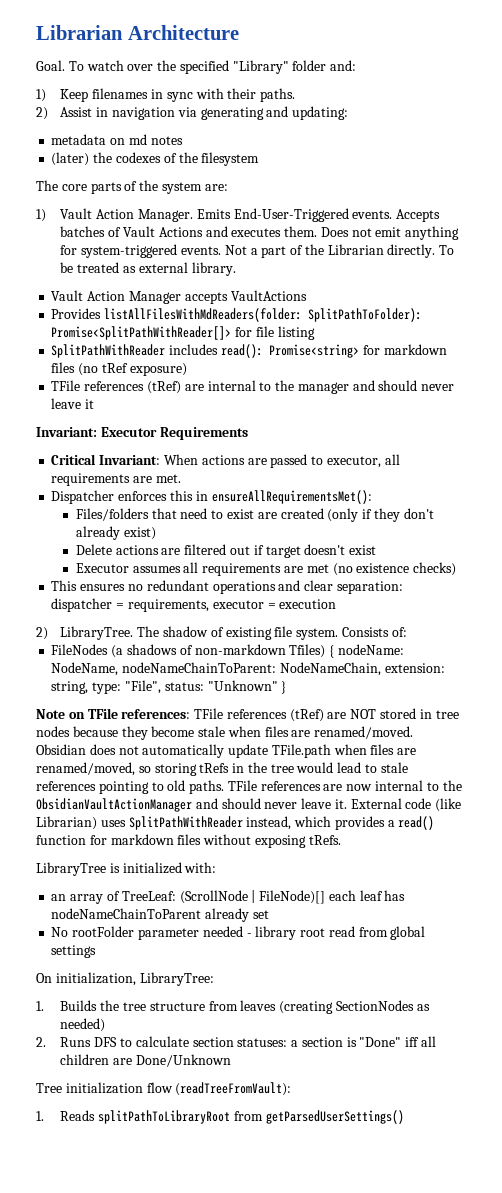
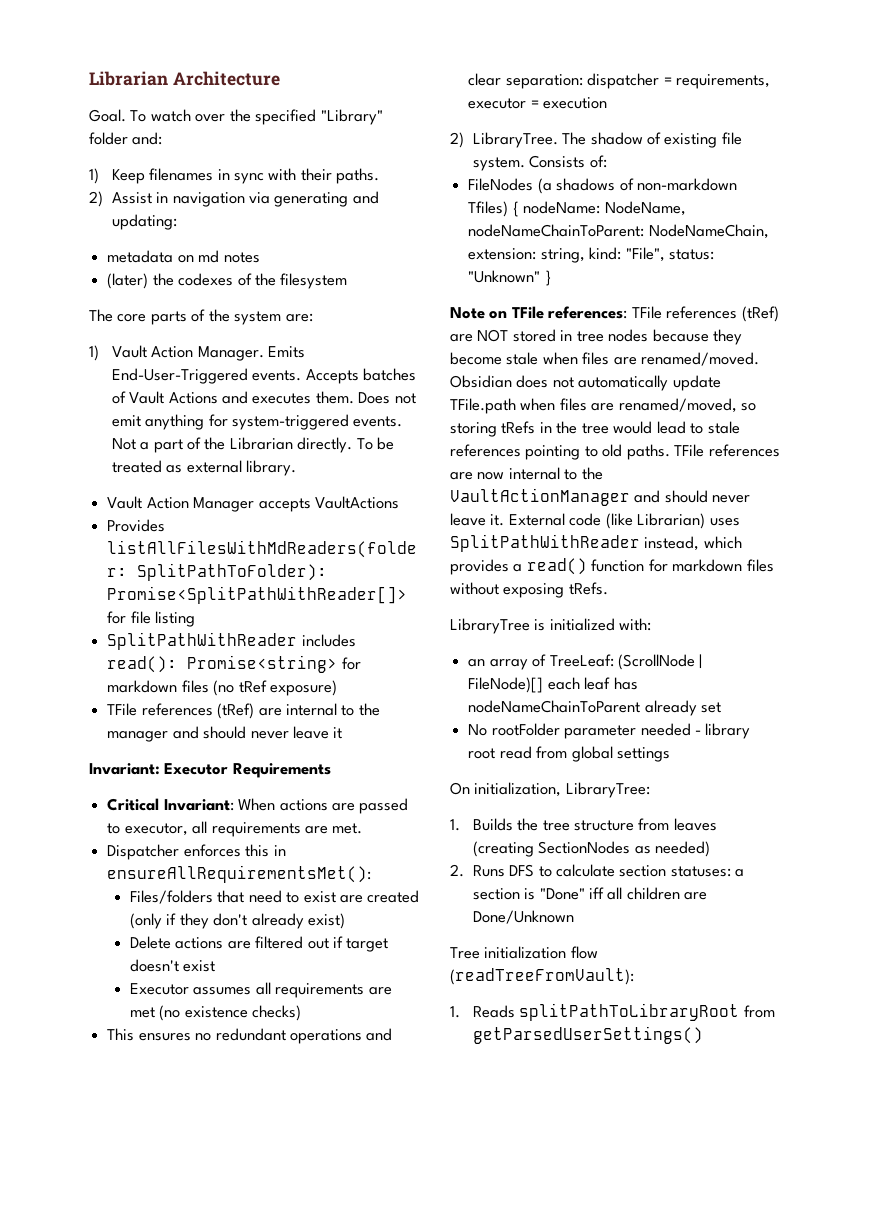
[92,682,122,694] type: -> [589,247,622,260] kind:
[36,798,192,812] ObsidianVaultActionManager -> [450,488,630,506] VaultActionManager

